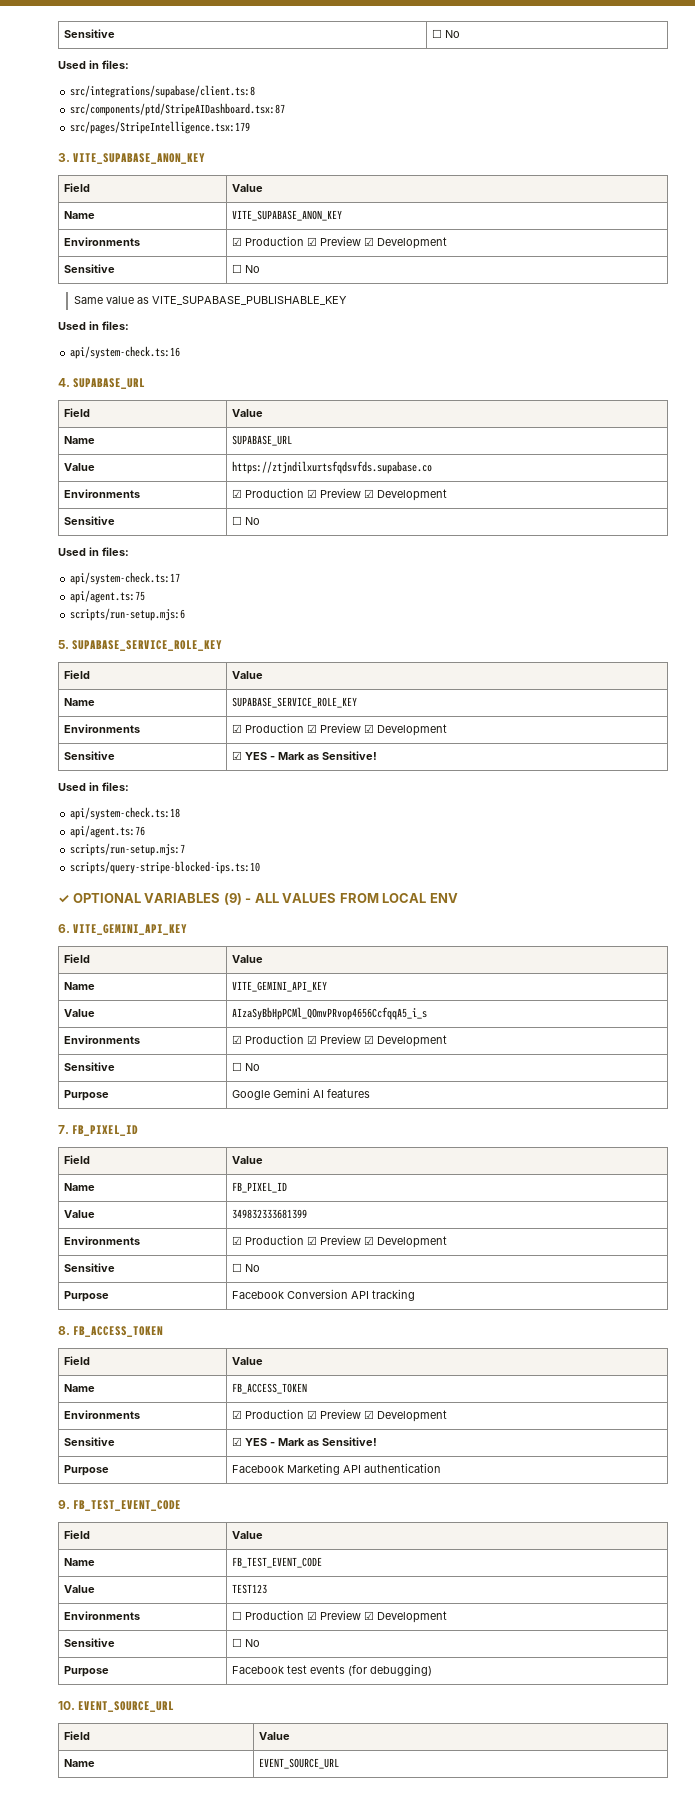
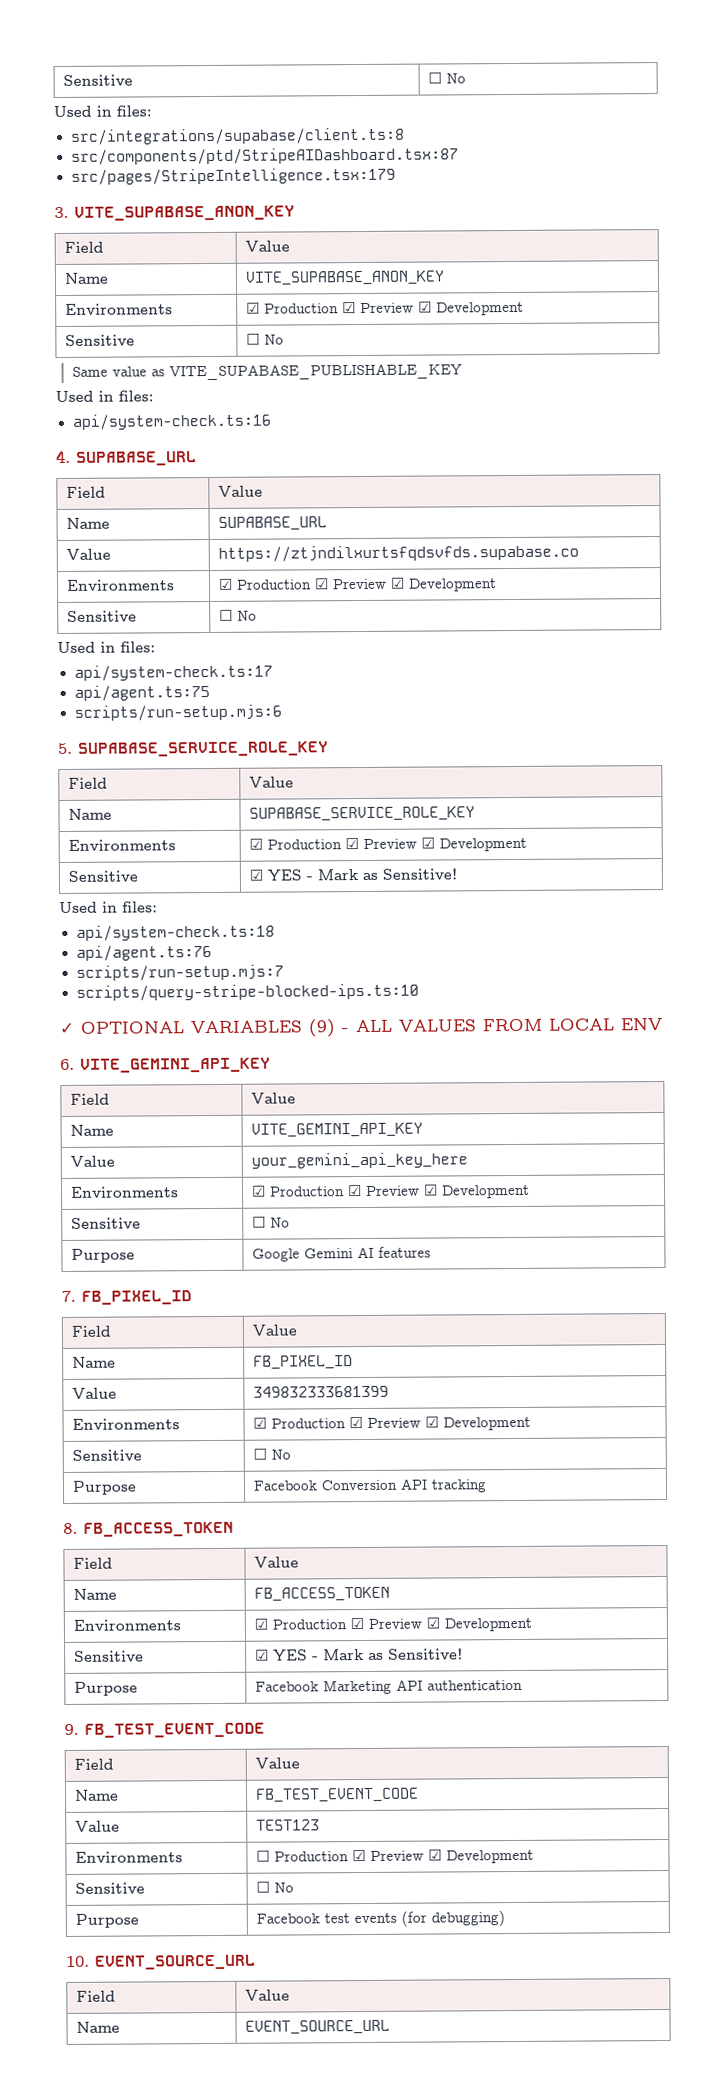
[231,1007,427,1020] AIzaSyBbHpPCMl_QOmvPRvop4656CcfqqA5_i_s -> [251,1152,469,1169] your_gemini_api_key_here

